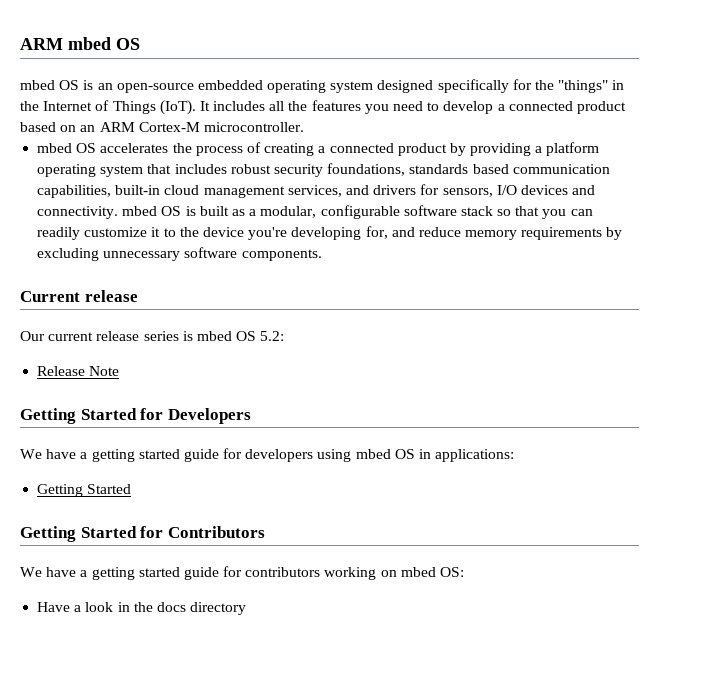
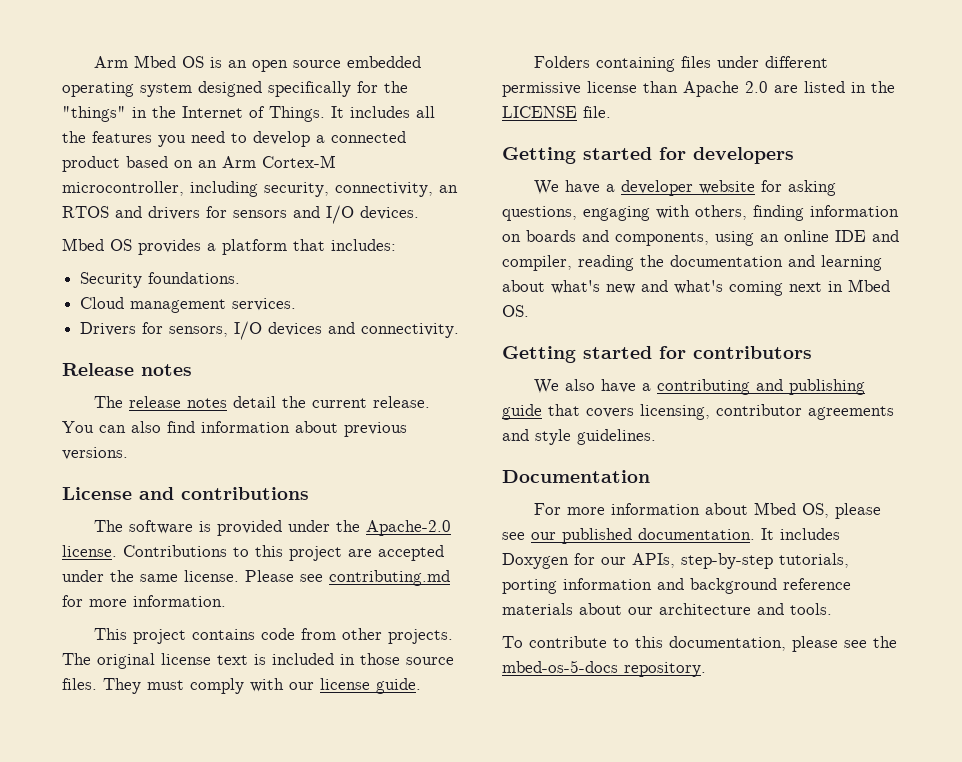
[20,37,140,50] [20,80,55,90] ARM mbed OS // mbed -> [94,55,177,68] Arm Mbed
[116,83,194,93] open-source -> [252,60,342,72] open source
[112,100,196,115] Things (IoT). -> [269,106,325,122] Things.
[99,122,304,132] [37,142,600,156] [37,163,610,177] [37,185,417,198] ARM Cortex-M microcontroller. // mbed OS accelerates the process of creating a connected product by providing a platform operating system that includes robust security foundations, standards based communication capabilities, built-in cloud management services, and drivers -> [222,155,336,168] [62,181,458,197] [62,205,419,224] [62,238,396,255] [80,272,241,288] [80,297,297,313] [80,322,137,336] Arm Cortex-M microcontroller, including security, connectivity, an RTOS and drivers for sensors and I/O devices. // Mbed OS provides a platform that includes: // Security foundations. // Cloud management services. // Drivers
[122,205,593,219] [37,226,623,240] [37,247,322,261] [20,290,138,302] [20,331,285,341] [37,366,120,376] [20,408,251,424] [20,448,515,462] [37,484,132,497] [20,526,265,542] [20,566,465,580] [37,602,247,615] mbed OS is built as a modular, configurable software stack so that you can readily customize it to the device you're developing for, and reduce memory requirements by excluding unnecessary software components. // Current release // Our current release series is mbed OS 5.2: // Release Note // Getting Started for Developers // We have a getting started guide for developers using mbed OS in applications: // Getting Started // Getting Started for Contributors // We have a getting started guide for contributors working on mbed OS: // Have a look in the docs directory -> [62,363,192,376] [94,396,431,408] [62,421,407,437] [62,447,128,460] [62,487,309,500] [94,520,452,536] [62,545,444,561] [62,570,450,586] [62,595,226,607] [94,628,454,644] [62,653,454,669] [62,678,421,694] [534,56,829,72] [502,81,895,97] [502,106,611,118] [502,147,794,164] [534,180,837,196] [502,205,899,221] [502,230,899,246] [502,255,882,271] [502,279,890,296] [502,305,529,317] [502,346,812,363] [534,379,866,395] [502,404,894,420] [502,429,656,445] [502,470,650,483] [534,502,882,519] [502,528,840,544] [502,553,849,569] [502,578,851,594] [502,603,832,615] [502,636,897,652] [502,660,706,677] // Release notes // The release notes detail the current release. You can also find information about previous versions. // License and contributions // The software is provided under the Apache-2.0 license. Contributions to this project are accepted under the same license. Please see contributing.md for more information. // This project contains code from other projects. The original license text is included in those source files. They must comply with our license guide. // Folders containing files under different permissive license than Apache 2.0 are listed in the LICENSE file. // Getting started for developers // We have a developer website for asking questions, engaging with others, finding information on boards and components, using an online IDE and compiler, reading the documentation and learning about what's new and what's coming next in Mbed OS. // Getting started for contributors // We also have a contributing and publishing guide that covers licensing, contributor agreements and style guidelines. // Documentation // For more information about Mbed OS, please see our published documentation. It includes Doxygen for our APIs, step-by-step tutorials, porting information and background reference materials about our architecture and tools. // To contribute to this documentation, please see the mbed-os-5-docs repository.

